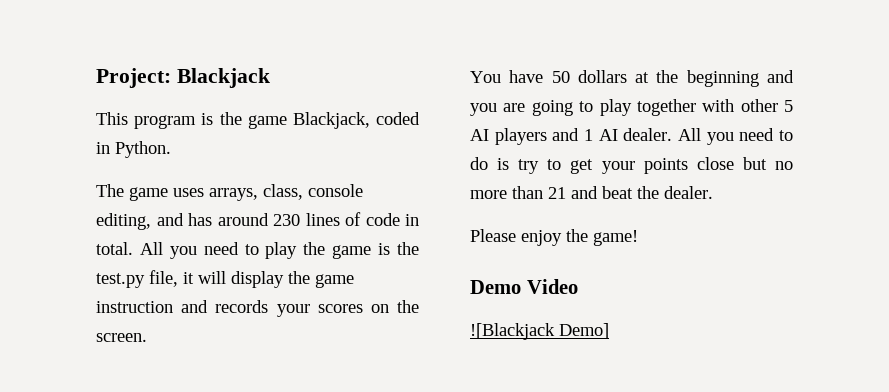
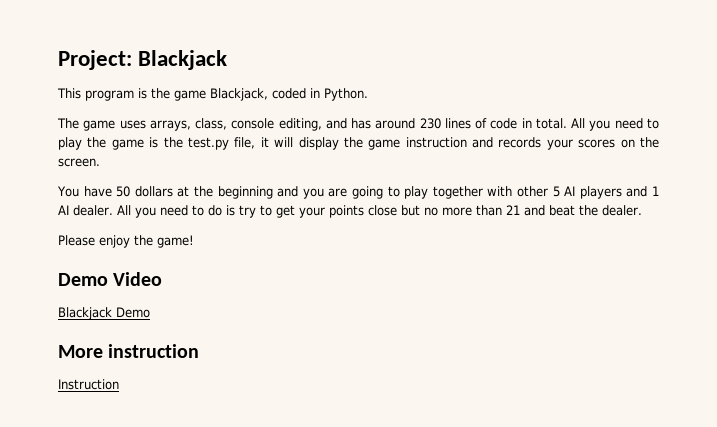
[470,323,609,340] ![Blackjack Demo] -> [58,307,150,320] [58,344,200,358] [58,379,119,390] Blackjack Demo // More instruction // Instruction

